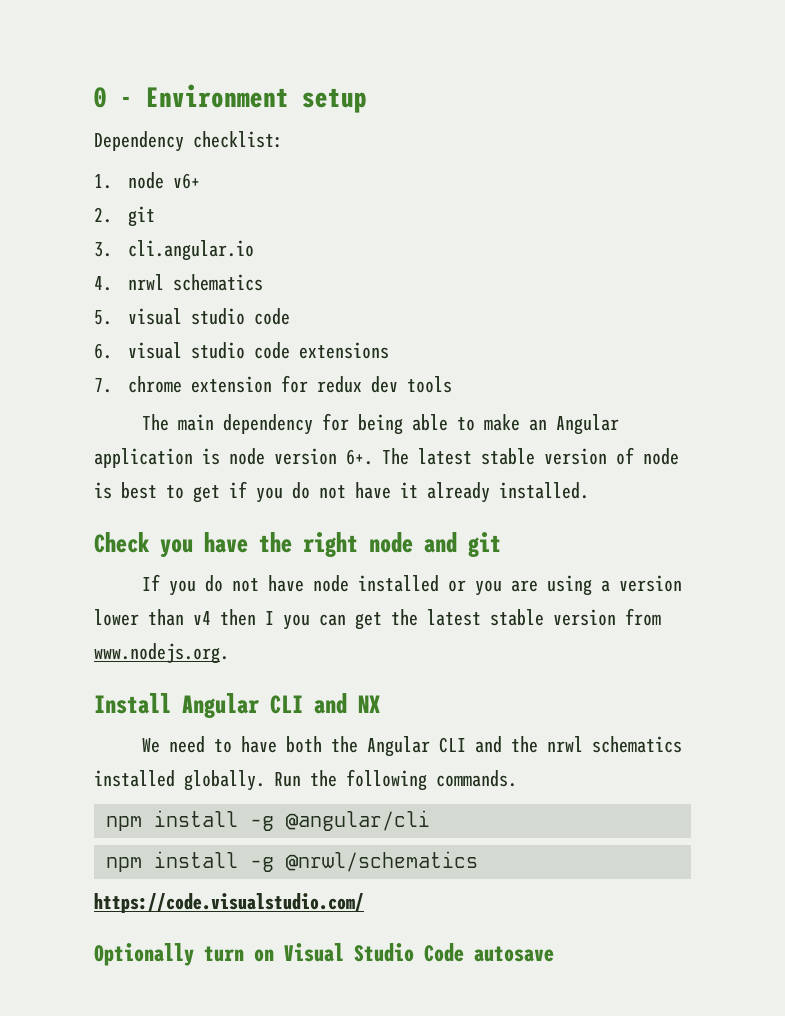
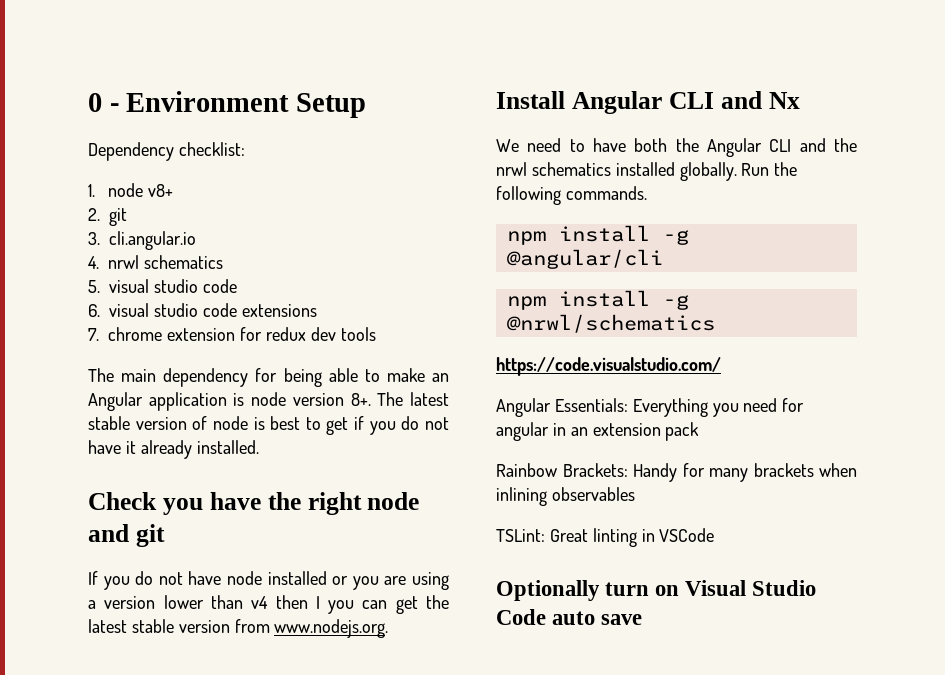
[302,88,367,113] setup -> [296,93,367,118] Setup
[173,173,201,189] v6+ -> [148,184,174,197] v8+
[346,449,373,465] 6+. -> [350,393,371,406] 8+.
[358,695,380,713] NX -> [768,92,800,109] Nx
(364, 903) none -> [496,398,805,417] [496,422,700,441] [496,463,857,482] [496,487,635,506] [496,528,715,547] // Angular Essentials: Everything you need for angular in an extension pack // Rainbow Brackets: Handy for many brackets when inlining observables // TSLint: Great linting in VSCode
[474,946,554,962] autosave -> [552,611,643,625] auto save

